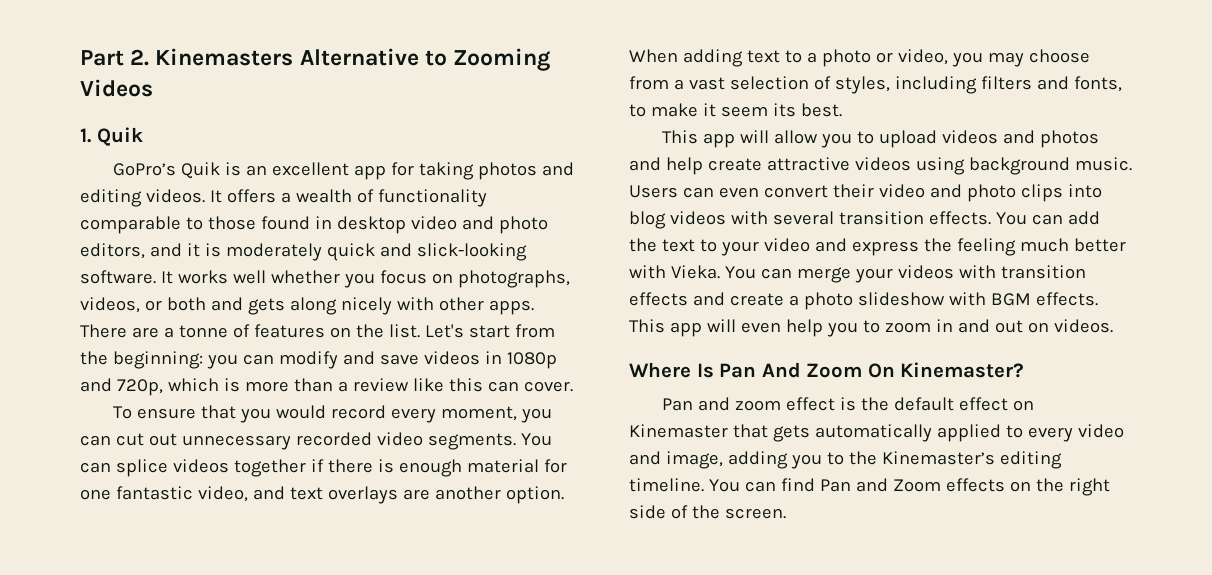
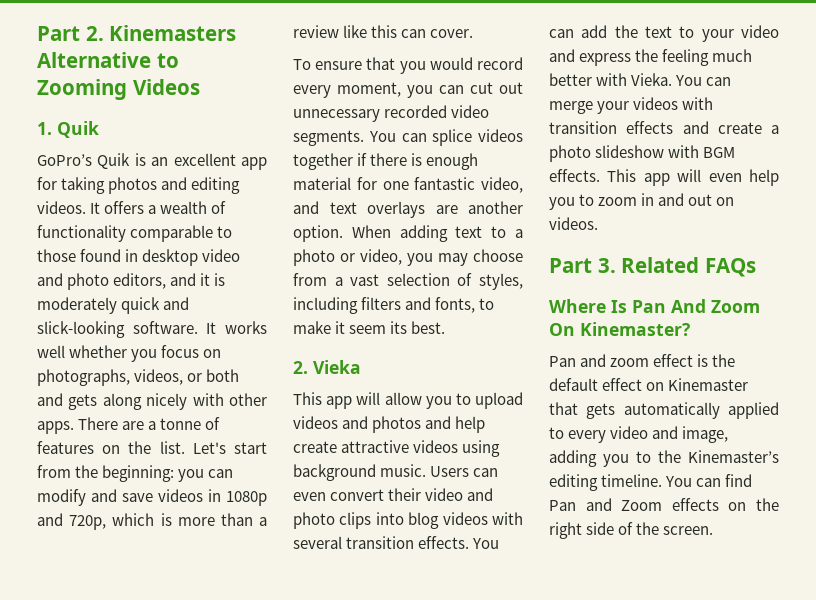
(842, 110) none -> [293,360,361,374] // 2. Vieka
(1113, 326) none -> [549,257,756,277] // Part 3. Related FAQs

